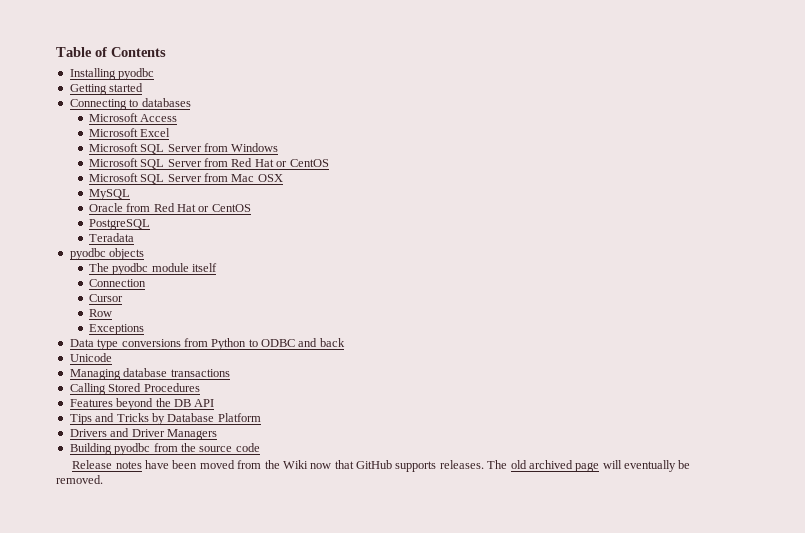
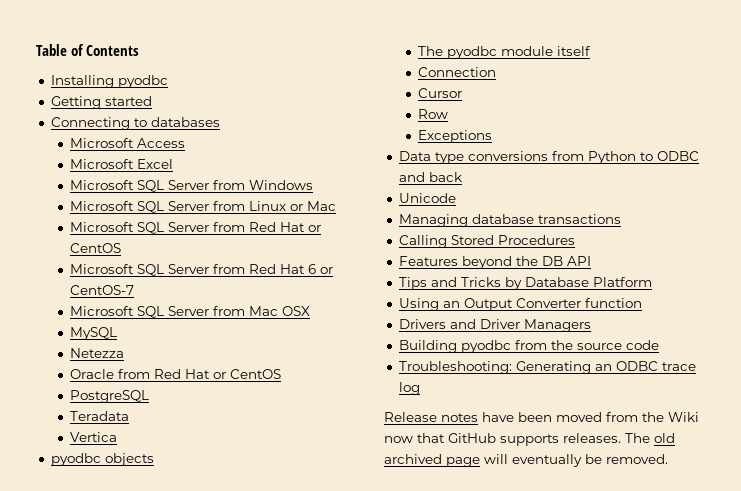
(279, 147) none -> [69,201,336,213] // Microsoft SQL Server from Linux or Mac
(329, 163) none -> [69,264,333,276] [69,285,134,295] // Microsoft SQL Server from Red Hat 6 or CentOS-7
(130, 194) none -> [69,348,124,358] // Netezza
(134, 237) none -> [69,432,117,442] // Vertica
(261, 417) none -> [398,298,642,311] // Using an Output Converter function
(260, 447) none -> [398,361,696,374] [398,382,420,395] // Troubleshooting: Generating an ODBC trace log

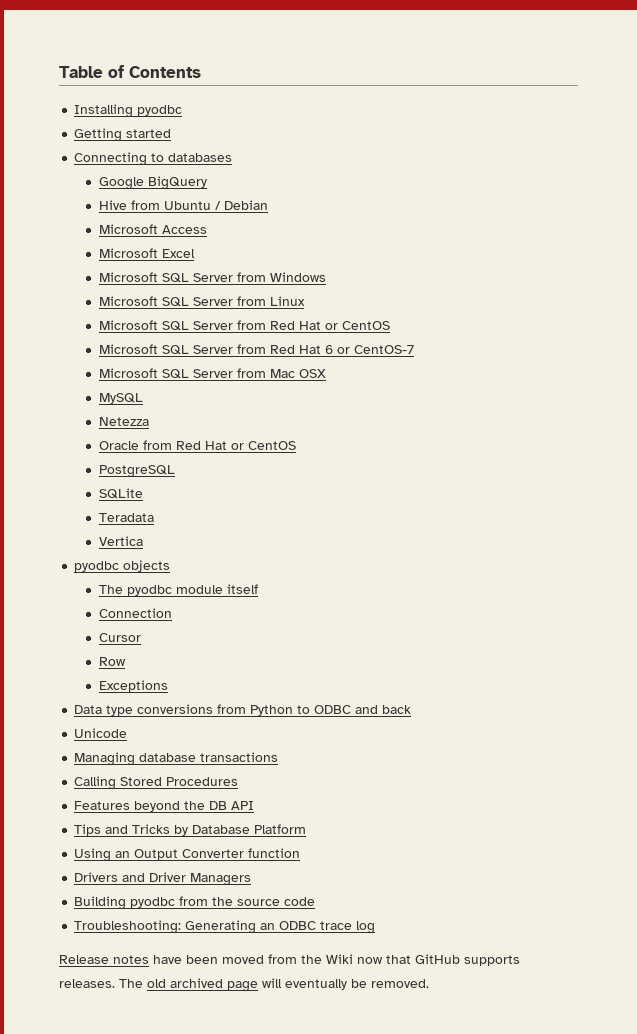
(220, 122) none -> [98,176,207,190] [98,200,268,210] // Google BigQuery // Hive from Ubuntu / Debian
[289,201,336,211] or Mac -> (305, 301) none
(149, 396) none -> [98,488,143,499] // SQLite

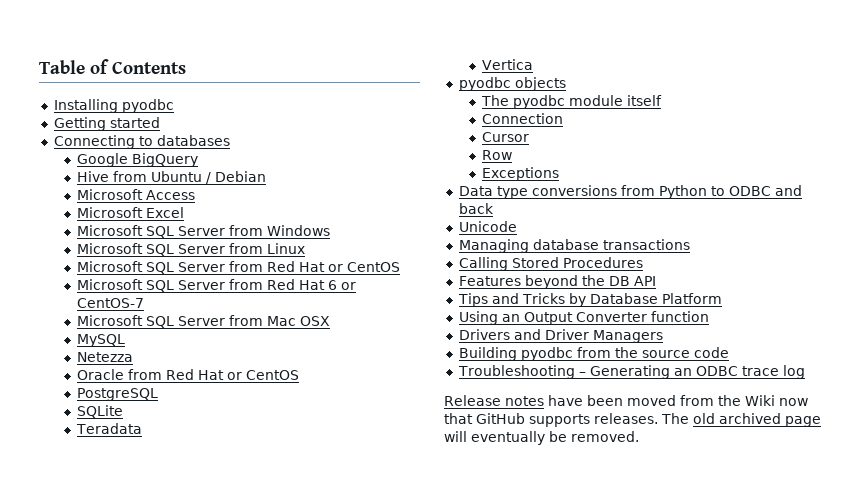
[74,920,182,934] Troubleshooting: -> [457,365,586,379] Troubleshooting –

